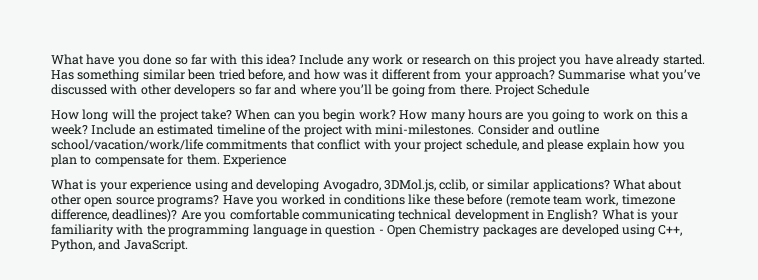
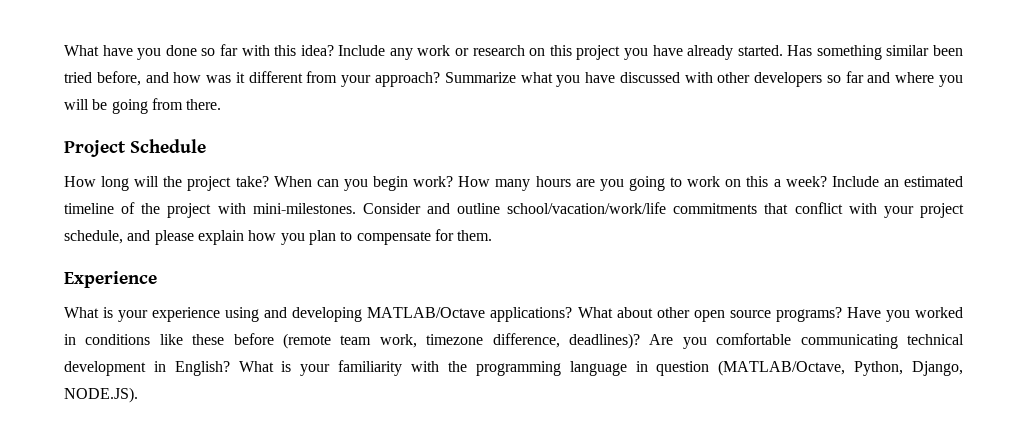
[558,69,700,82] Summarise what you’ve -> [444,72,616,87] Summarize what you have
[339,84,372,97] you’ll -> [938,75,963,87] [64,99,89,110] you will
(492, 89) none -> (222, 104) //
(220, 159) none -> (493, 235) //
[322,179,530,192] Avogadro, 3DMol.js, cclib, or similar -> [367,307,486,318] MATLAB/Octave
[378,224,683,237] [51,239,188,252] - Open Chemistry packages are developed using C++, Python, and JavaScript. -> [718,360,964,376] [64,387,138,403] (MATLAB/Octave, Python, Django, NODE.JS).

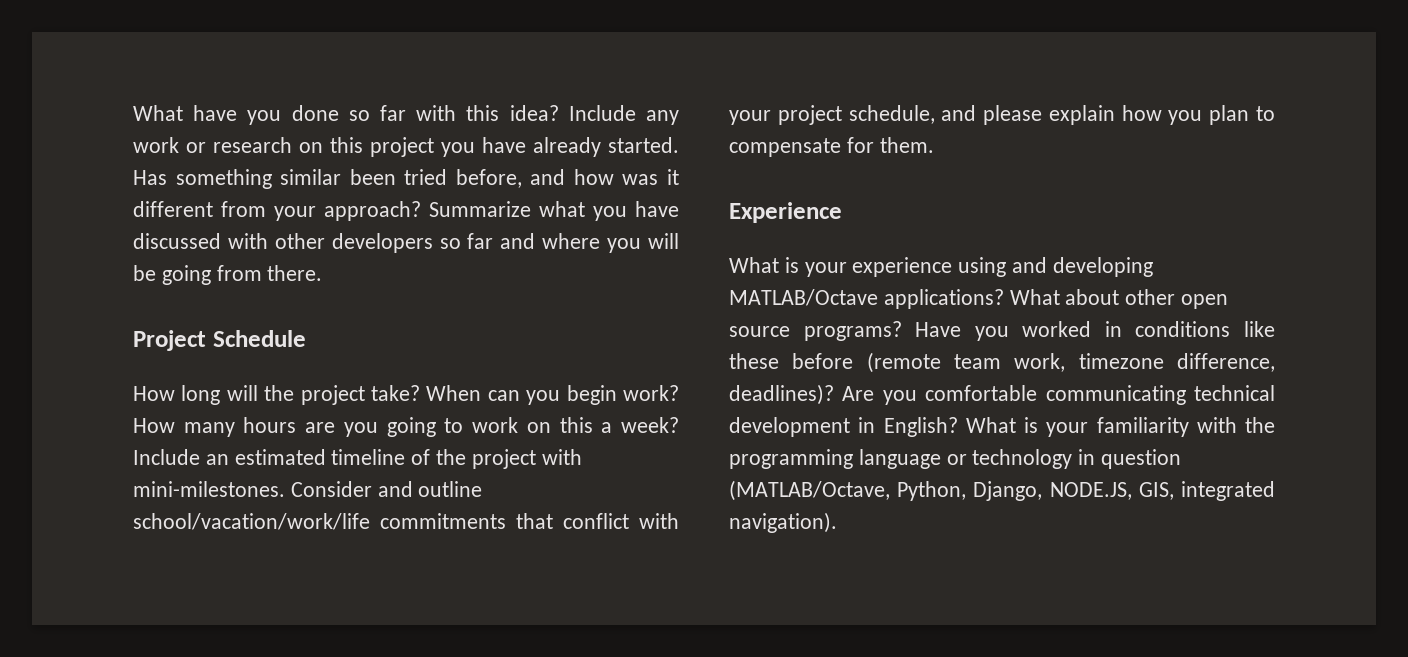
(627, 368) none -> [946,449,1073,469] or technology
[64,387,138,403] NODE.JS). -> [1049,481,1275,501] [729,512,837,533] NODE.JS, GIS, integrated navigation).

